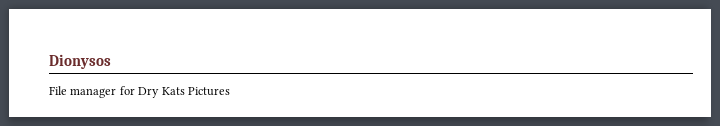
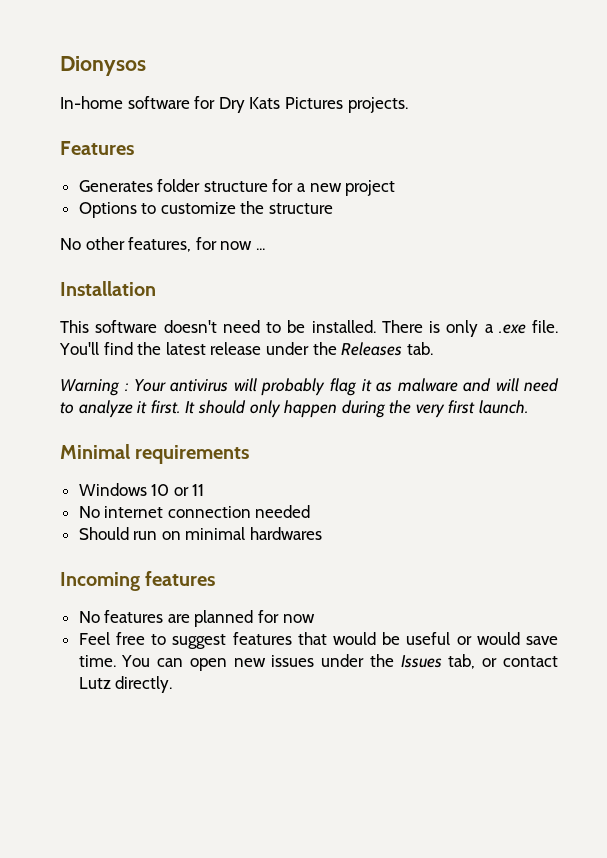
[49,86,117,98] File manager -> [60,96,190,109] In-home software
(230, 91) none -> [347,97,408,113] [60,141,134,155] [78,179,396,196] [78,201,334,218] [60,237,265,252] [60,281,156,296] [60,320,558,337] [59,342,433,356] [60,378,559,396] [60,400,530,418] [60,444,250,464] [78,483,205,496] [78,505,311,518] [78,527,323,540] [60,571,216,591] [78,610,315,627] [78,632,558,649] [78,654,558,671] [78,676,173,693] projects. // Features // Generates folder structure for a new project // Options to customize the structure // No other features, for now ... // Installation // This software doesn't need to be installed. There is only a .exe file. You'll find the latest release under the Releases tab. // Warning : Your antivirus will probably flag it as malware and will need to analyze it first. It should only happen during the very first launch. // Minimal requirements // Windows 10 or 11 // No internet connection needed // Should run on minimal hardwares // Incoming features // No features are planned for now // Feel free to suggest features that would be useful or would save time. You can open new issues under the Issues tab, or contact Lutz directly.

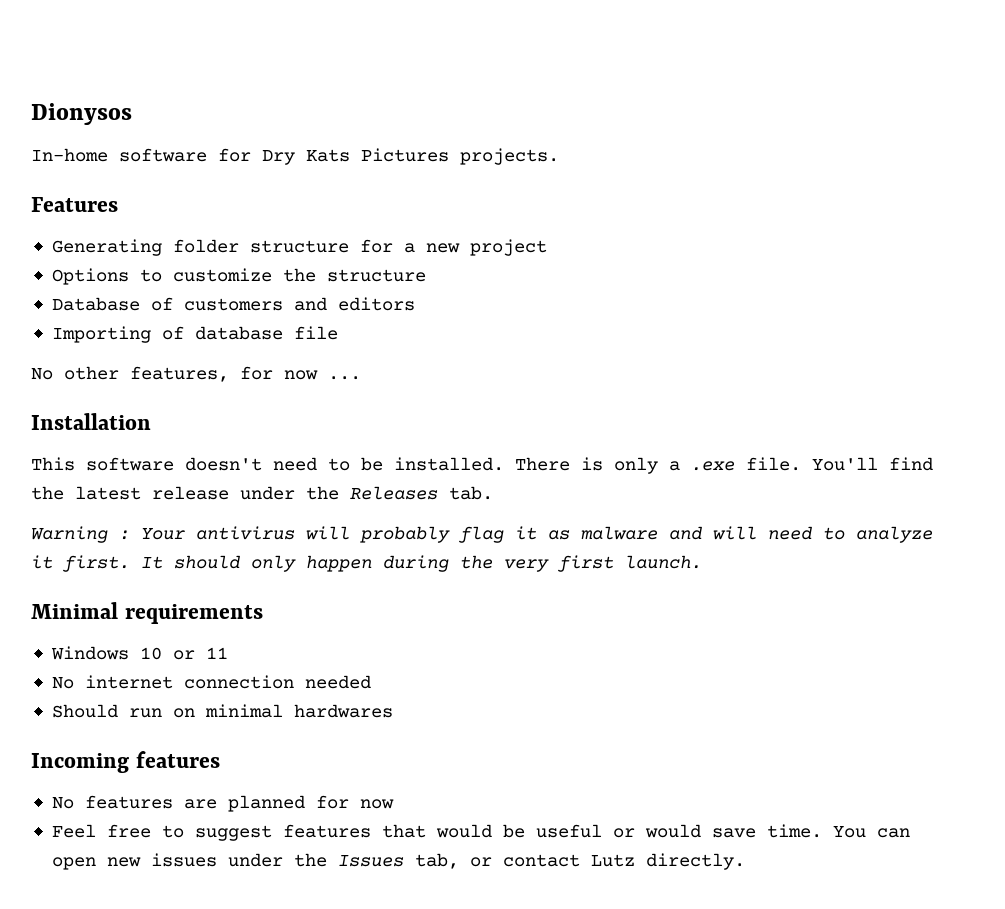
[78,180,153,192] Generates -> [51,239,162,256] Generating
(334, 208) none -> [51,297,415,311] [51,326,338,343] // Database of customers and editors // Importing of database file

